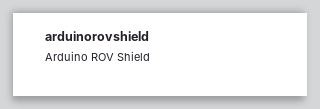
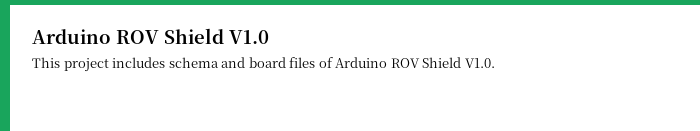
[45,31,149,41] [45,51,150,61] arduinorovshield // Arduino ROV Shield -> [32,28,269,44] [32,57,495,72] Arduino ROV Shield V1.0 // This project includes schema and board files of Arduino ROV Shield V1.0.

